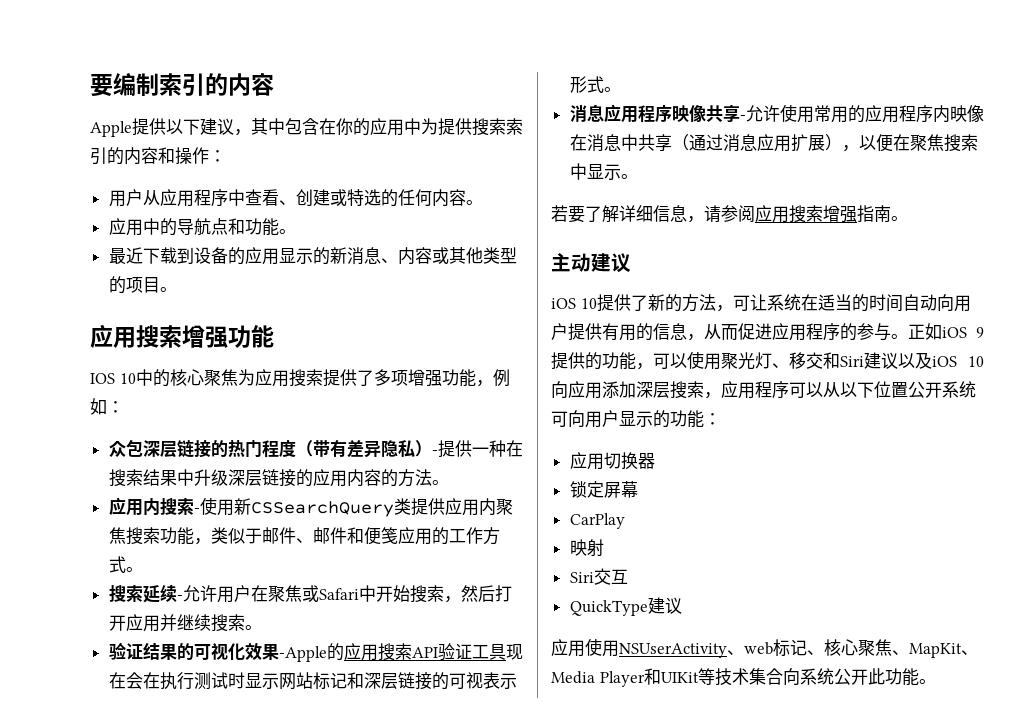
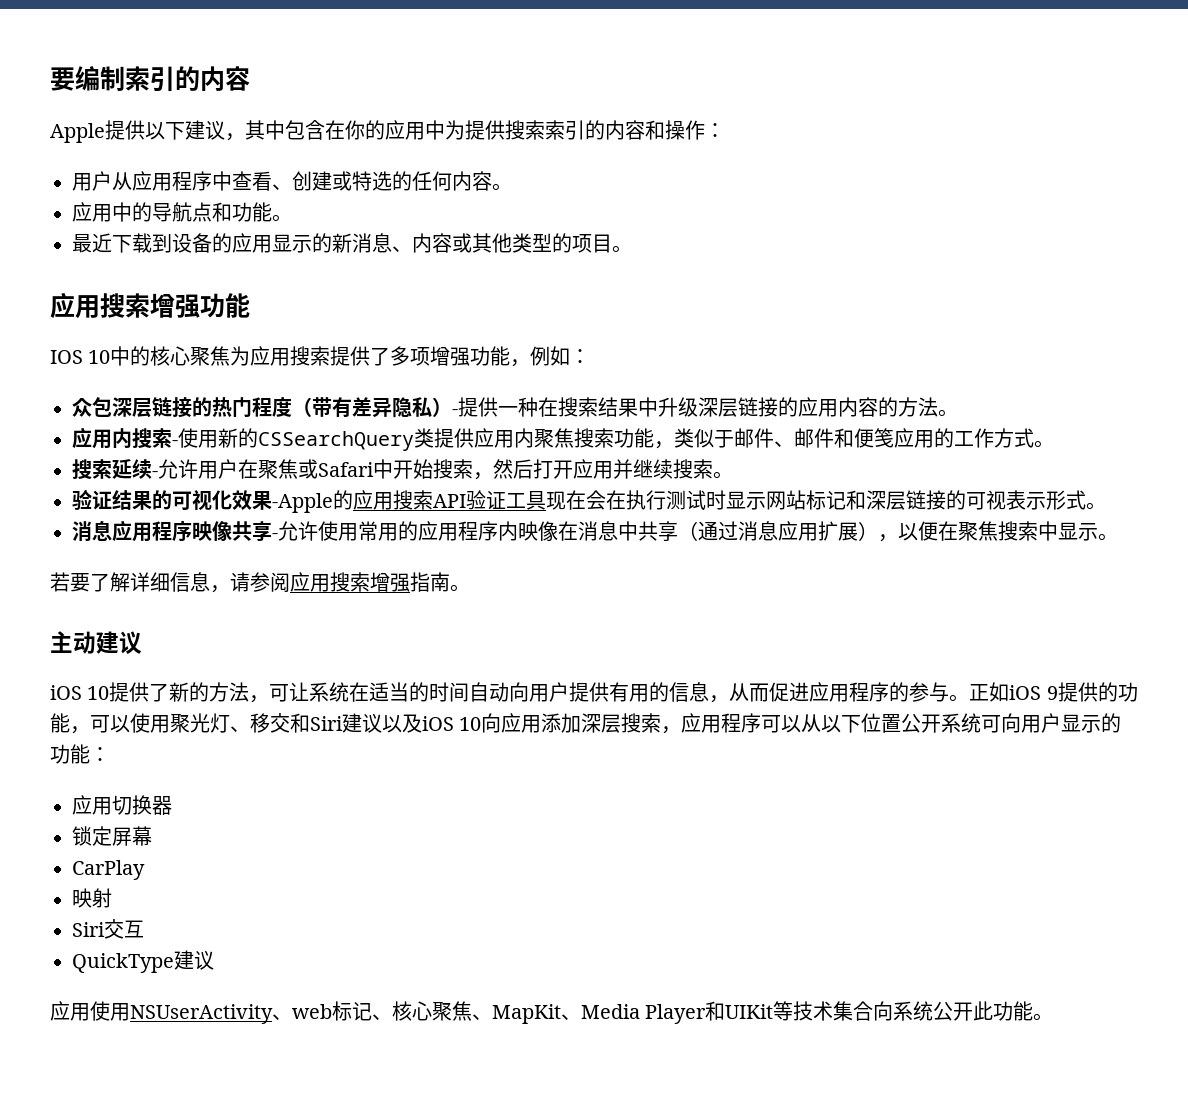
(251, 506) none -> [238,428,258,448] 的

